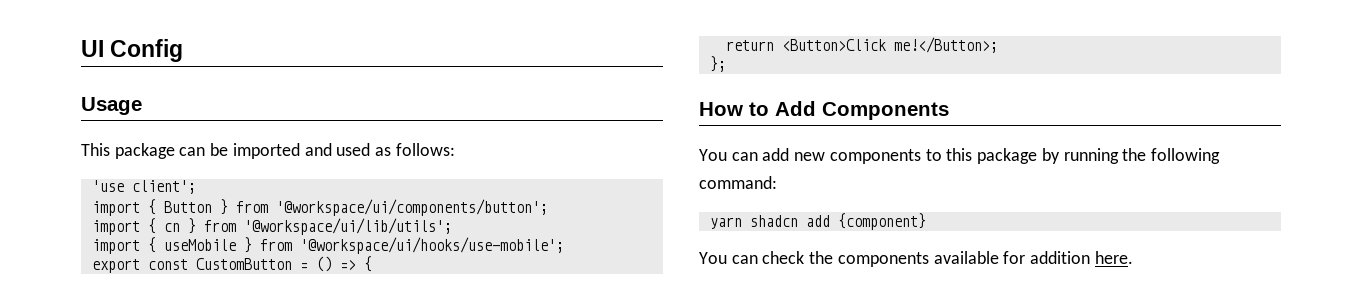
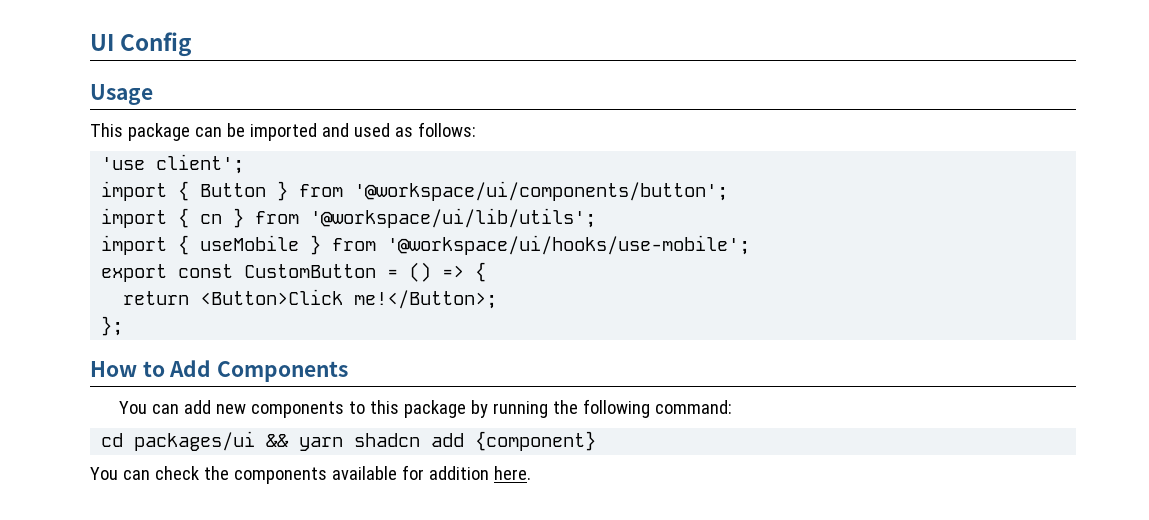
(777, 182) none -> [101,431,290,451] cd packages/ui &&

